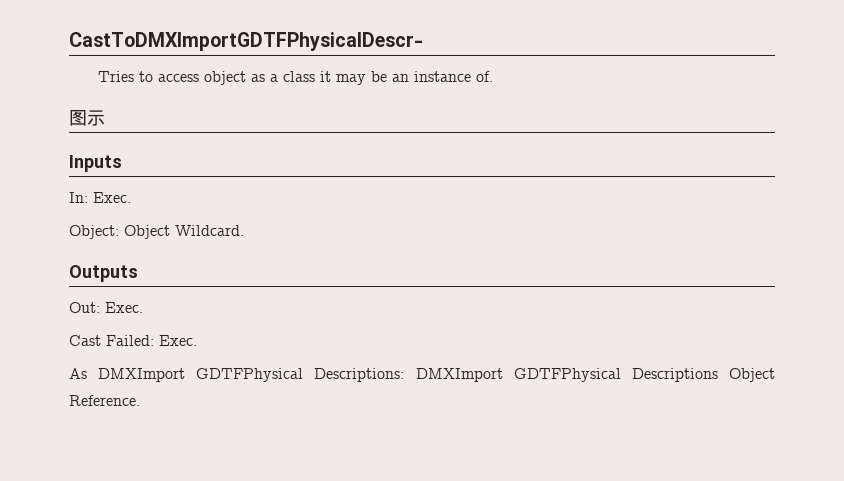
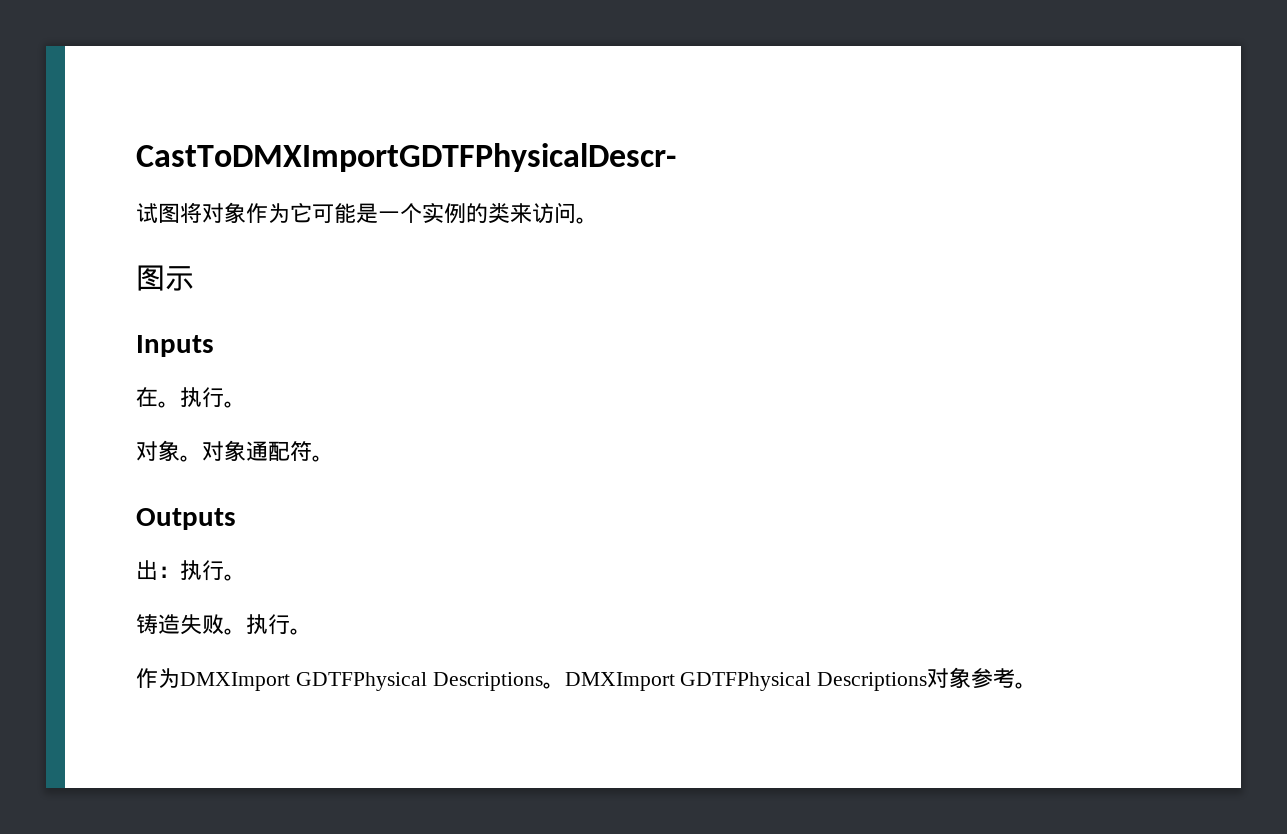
[98,71,494,85] [69,110,105,126] [69,155,122,172] [69,192,131,203] [69,225,244,239] [69,265,138,282] [69,302,143,313] [69,335,197,346] [69,368,775,382] [69,395,140,406] Tries to access object as a class it may be an instance of. // 图示 // Inputs // In: Exec. // Object: Object Wildcard. // Outputs // Out: Exec. // Cast Failed: Exec. // As DMXImport GDTFPhysical Descriptions: DMXImport GDTFPhysical Descriptions Object Reference. -> [136,202,598,224] [136,265,194,291] [136,335,214,357] [136,387,246,408] [136,440,334,462] [136,508,236,530] [136,560,246,581] [136,614,312,635] [136,667,1038,691] 试图将对象作为它可能是一个实例的类来访问。 // 图示 // Inputs // 在。执行。 // 对象。对象通配符。 // Outputs // 出：执行。 // 铸造失败。执行。 // 作为DMXImport GDTFPhysical Descriptions。DMXImport GDTFPhysical Descriptions对象参考。

